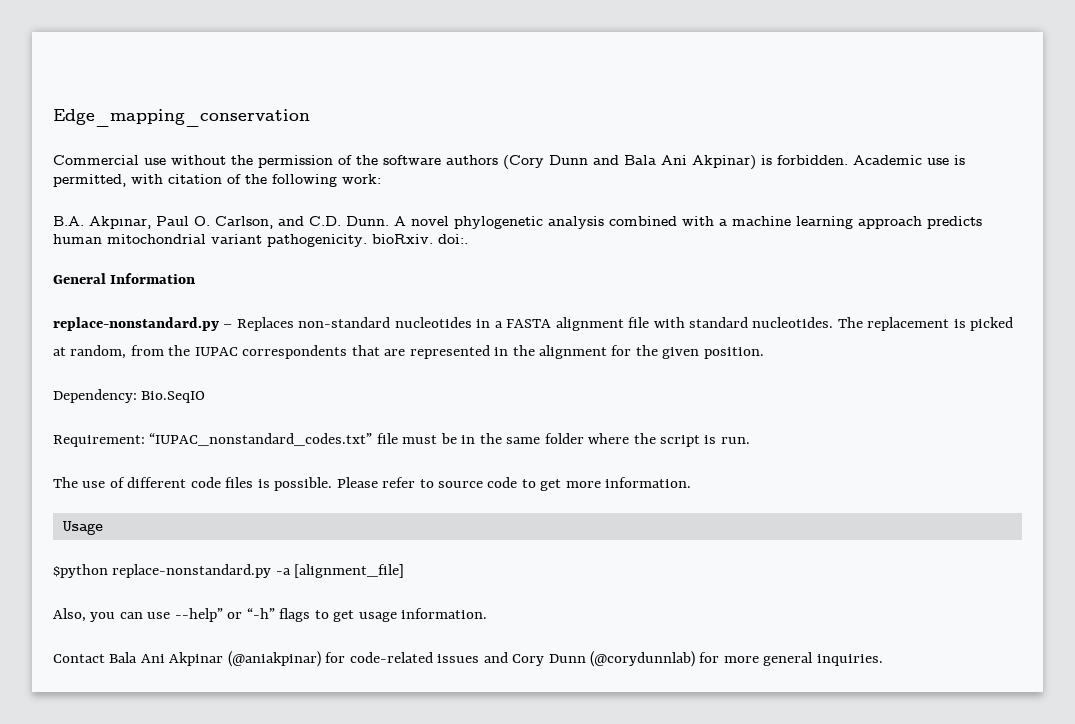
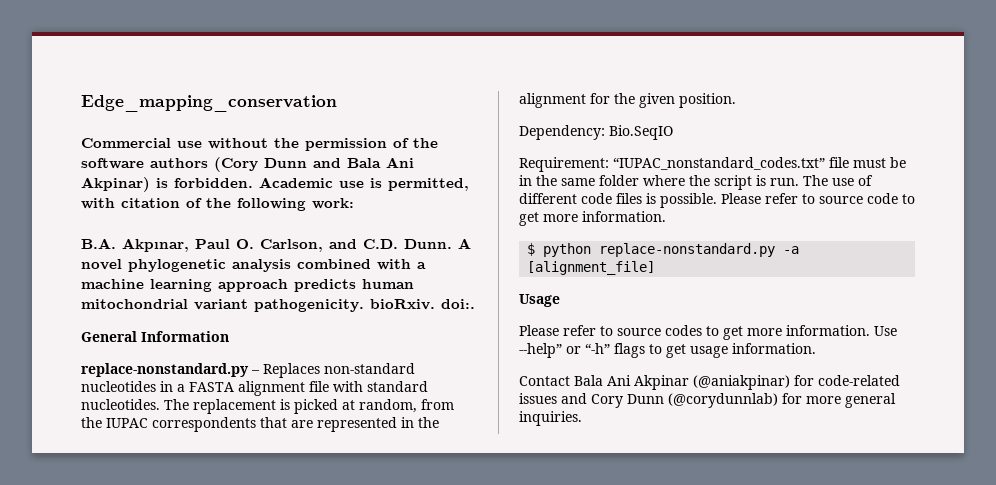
(750, 440) // -> (799, 182) none
[61,521,103,535] [53,564,108,578] Usage // $python -> [527,243,592,257] $ python
[53,608,171,622] Also, you can use -> [519,294,560,307] [519,325,897,340] Usage // Please refer to source codes to get more information. Use

